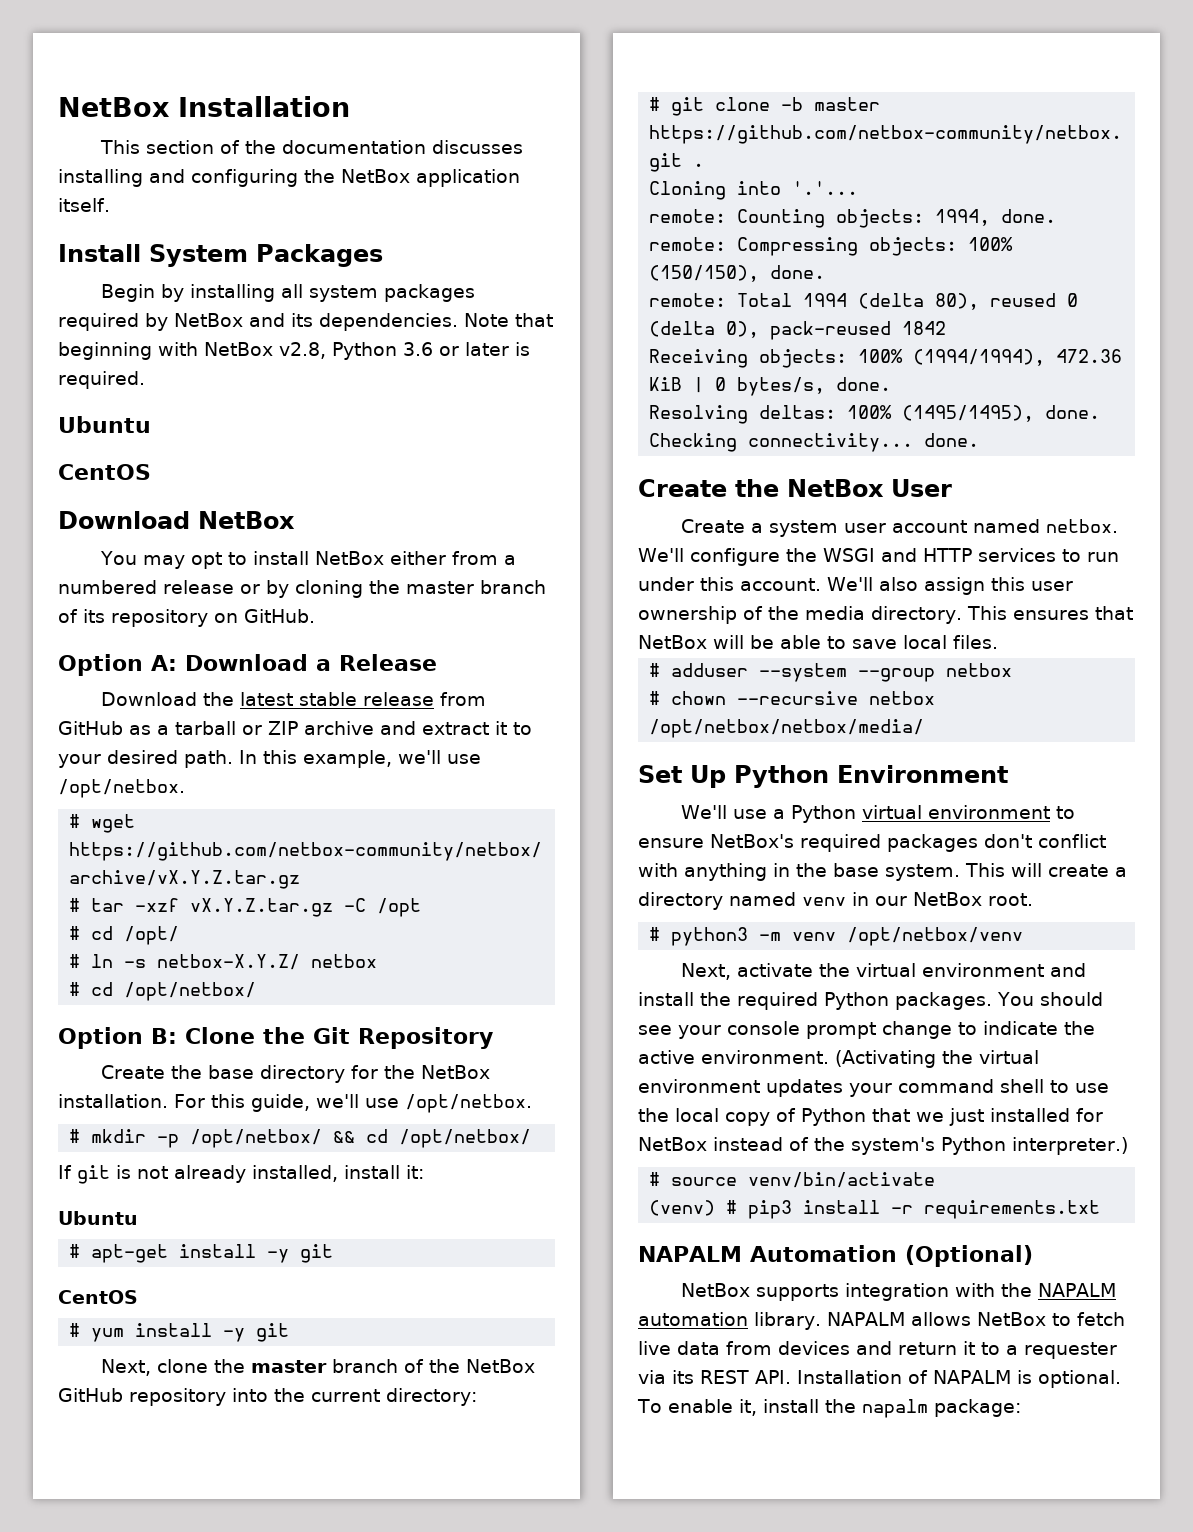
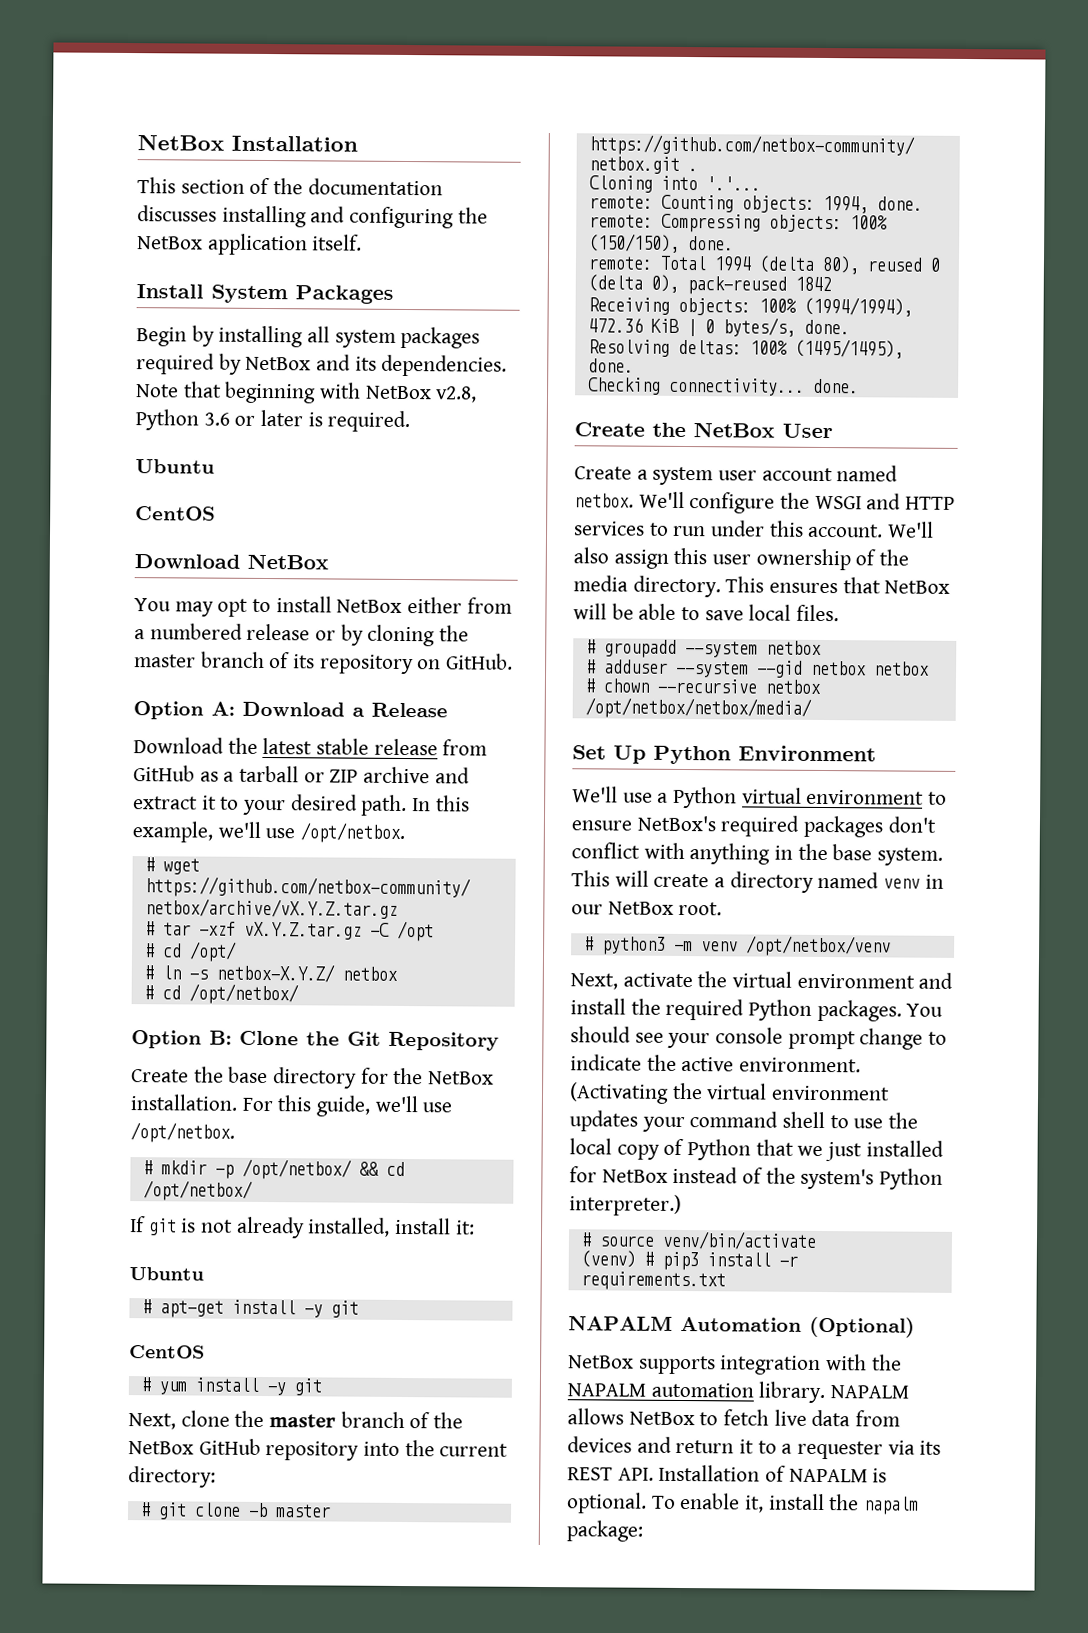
(998, 642) none -> [585,639,822,658] // # groupadd --system netbox
[858,668,936,682] --group -> [755,660,867,678] --gid netbox

